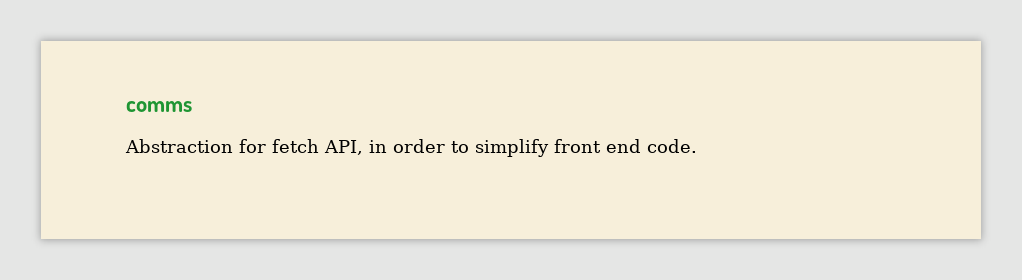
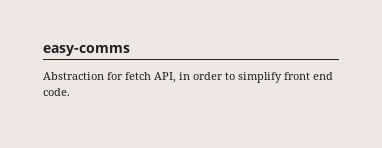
[126,101,192,112] comms -> [43,45,130,56] easy-comms

